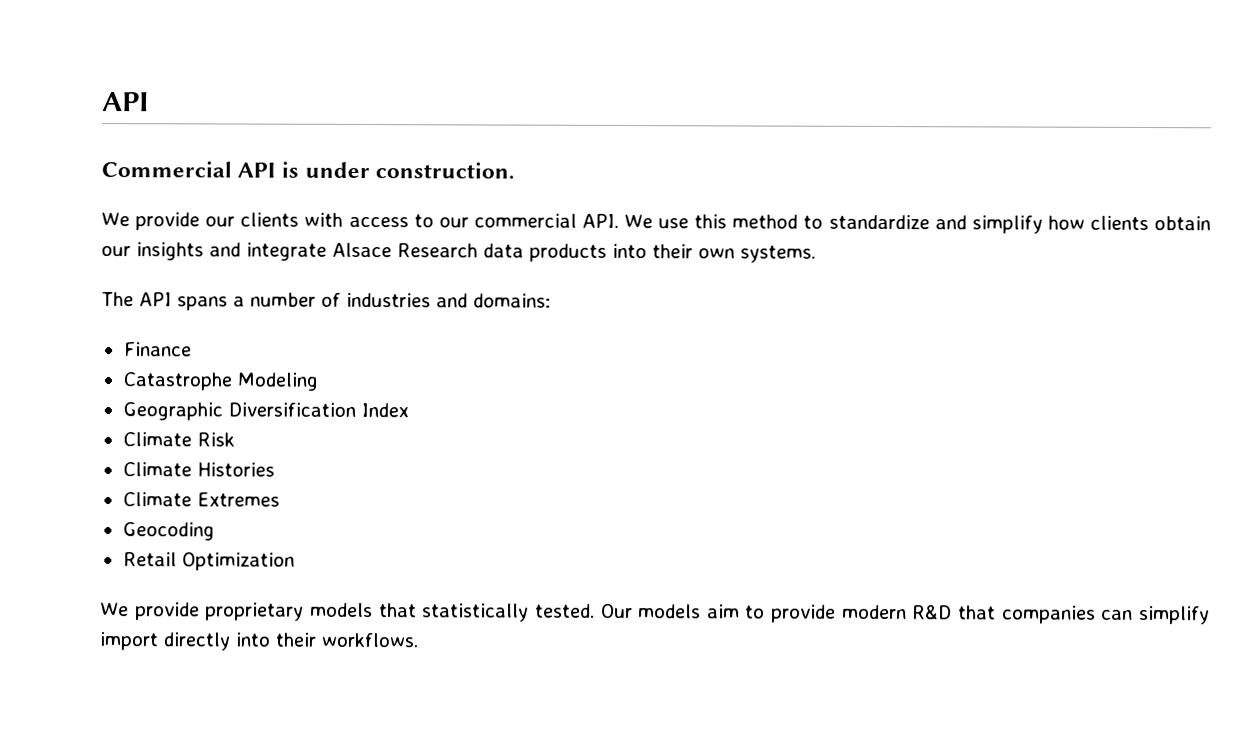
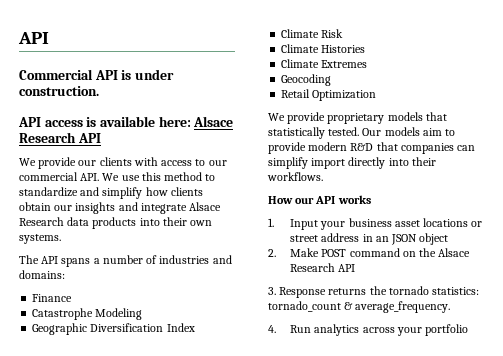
(515, 171) none -> [18,116,234,127] [19,132,101,143] // API access is available here: Alsace Research API
(419, 640) none -> [268,195,371,204] [268,218,483,230] [290,233,449,245] [268,248,471,257] [290,263,356,272] [268,286,480,298] [268,301,451,313] [268,324,468,336] // How our API works // 1. Input your business asset locations or street address in an JSON object // 2. Make POST command on the Alsace Research API // 3. Response returns the tornado statistics: tornado_count & average_frequency. // 4. Run analytics across your portfolio

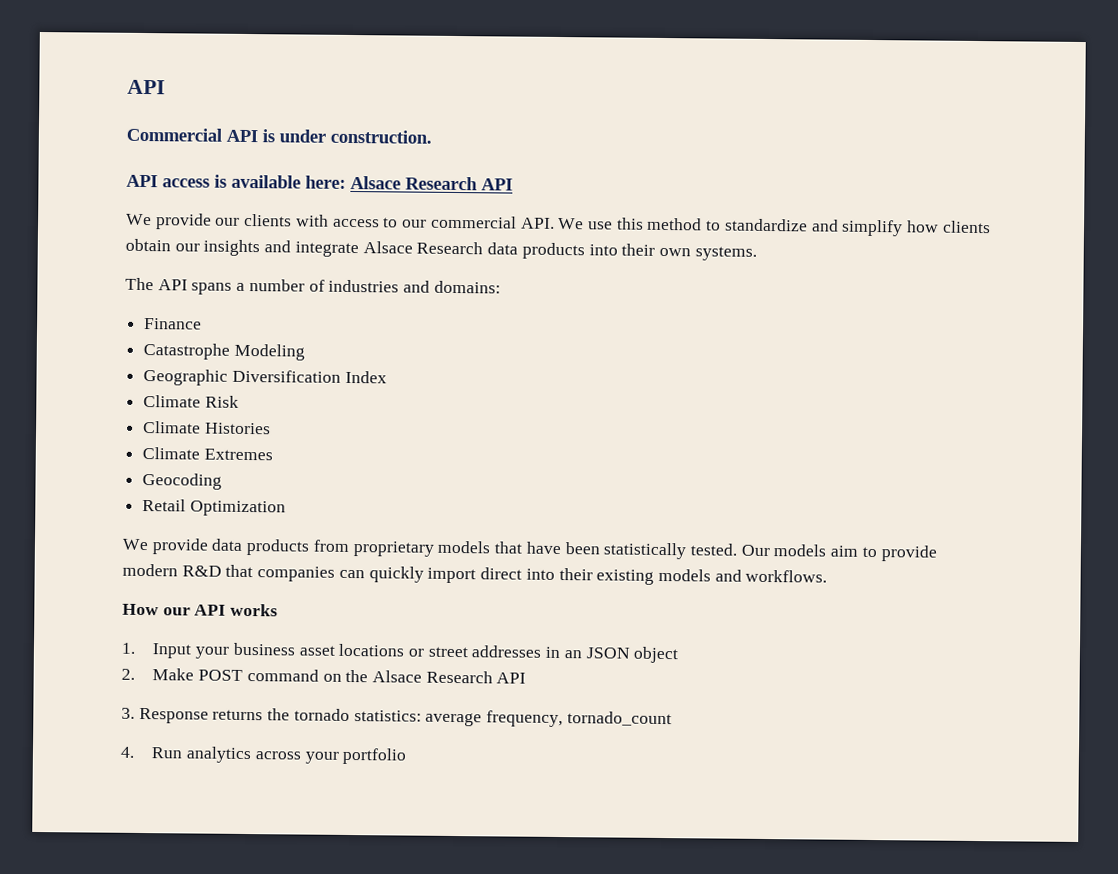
(326, 118) none -> [211,538,350,556] data products from
(447, 116) none -> [525,541,600,555] have been
[268,157,436,169] simplify import directly into their -> [368,566,742,585] quickly import direct into their existing models and
[321,233,360,242] address -> [471,645,542,658] addresses
(480, 291) none -> [425,710,564,728] average frequency,
[344,301,451,313] & average_frequency. -> (672, 719) none

